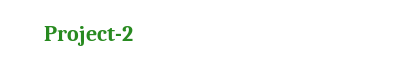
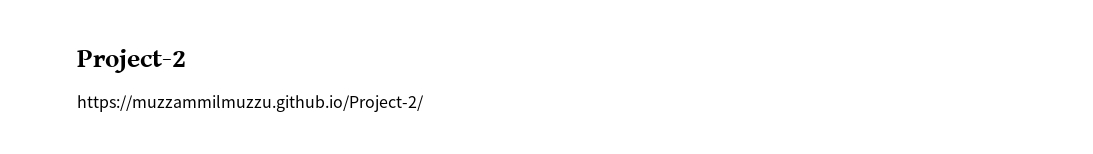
(133, 36) none -> [77,95,424,112] // https://muzzammilmuzzu.github.io/Project-2/

